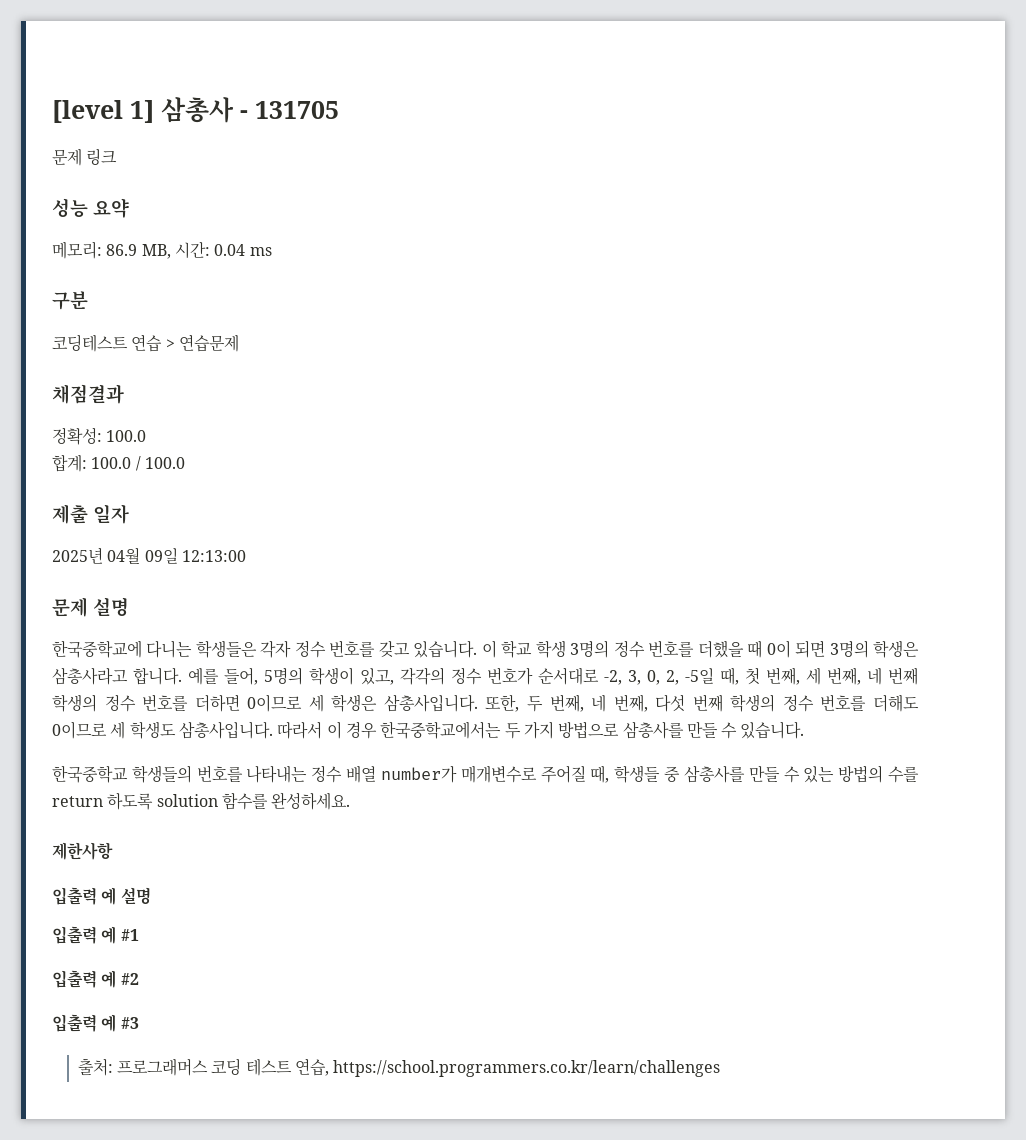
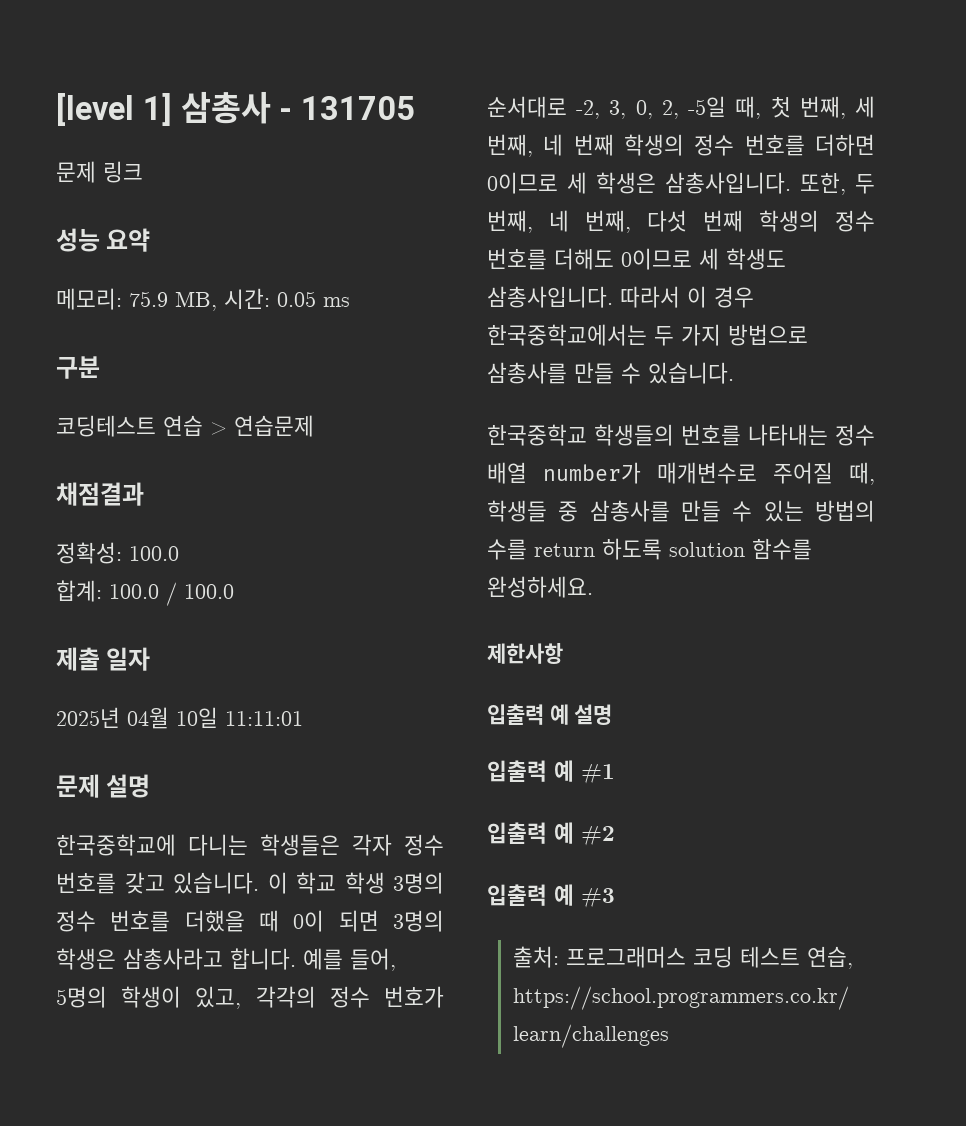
[106,244,138,256] 86.9 -> [129,291,168,307] 75.9
[214,244,246,256] 0.04 -> [277,291,316,307] 0.05
[144,548,246,564] 09일 12:13:00 -> [176,707,303,728] 10일 11:11:01

